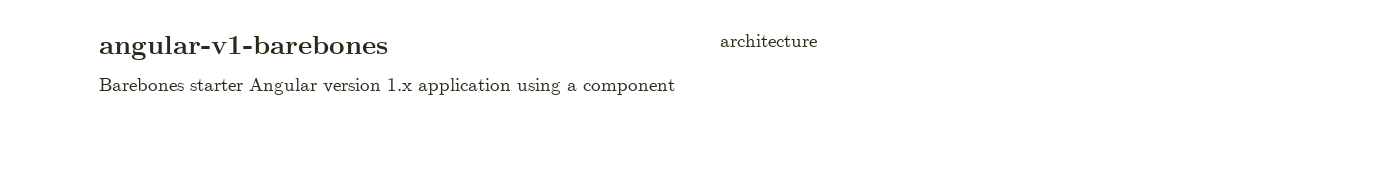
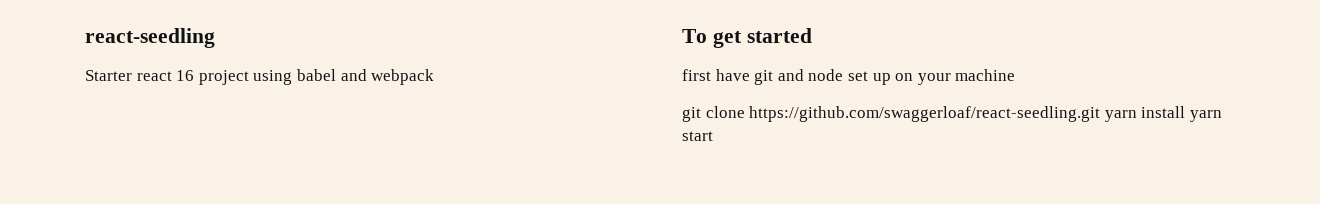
[99,36,388,60] [99,78,675,95] [720,34,817,47] angular-v1-barebones // Barebones starter Angular version 1.x application using a component architecture -> [85,28,215,48] [85,69,435,85] [682,28,812,48] [682,69,1016,85] [682,106,1222,122] [682,131,713,141] react-seedling // Starter react 16 project using babel and webpack // To get started // first have git and node set up on your machine // git clone https://github.com/swaggerloaf/react-seedling.git yarn install yarn start

